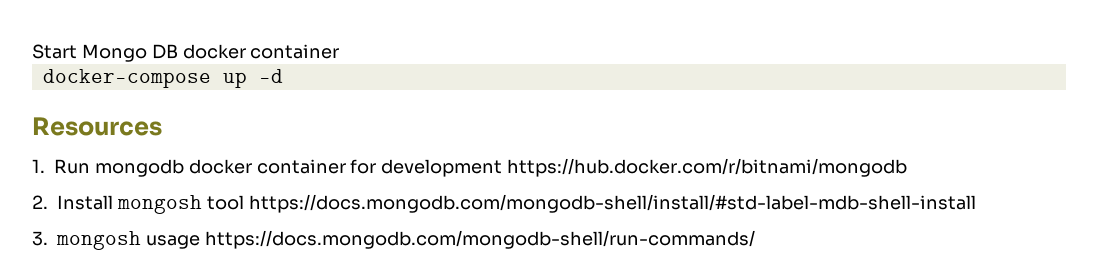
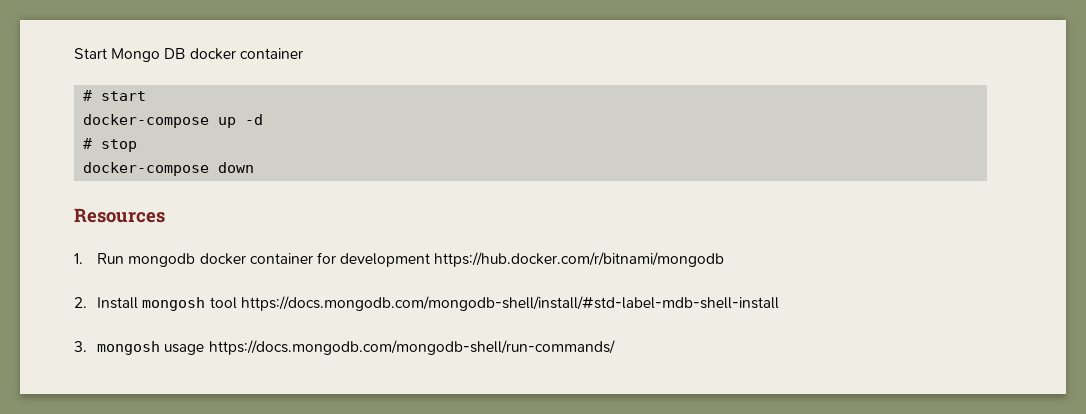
(340, 51) none -> [83,90,147,101] // # start
(283, 76) none -> [83,138,138,152] [83,162,255,176] // # stop // docker-compose down

